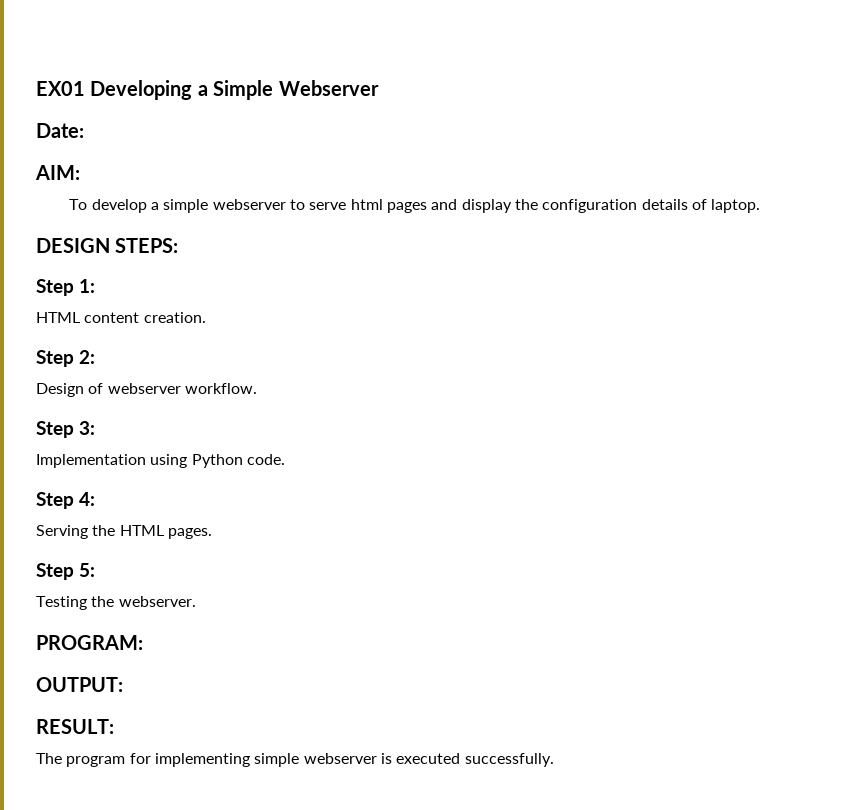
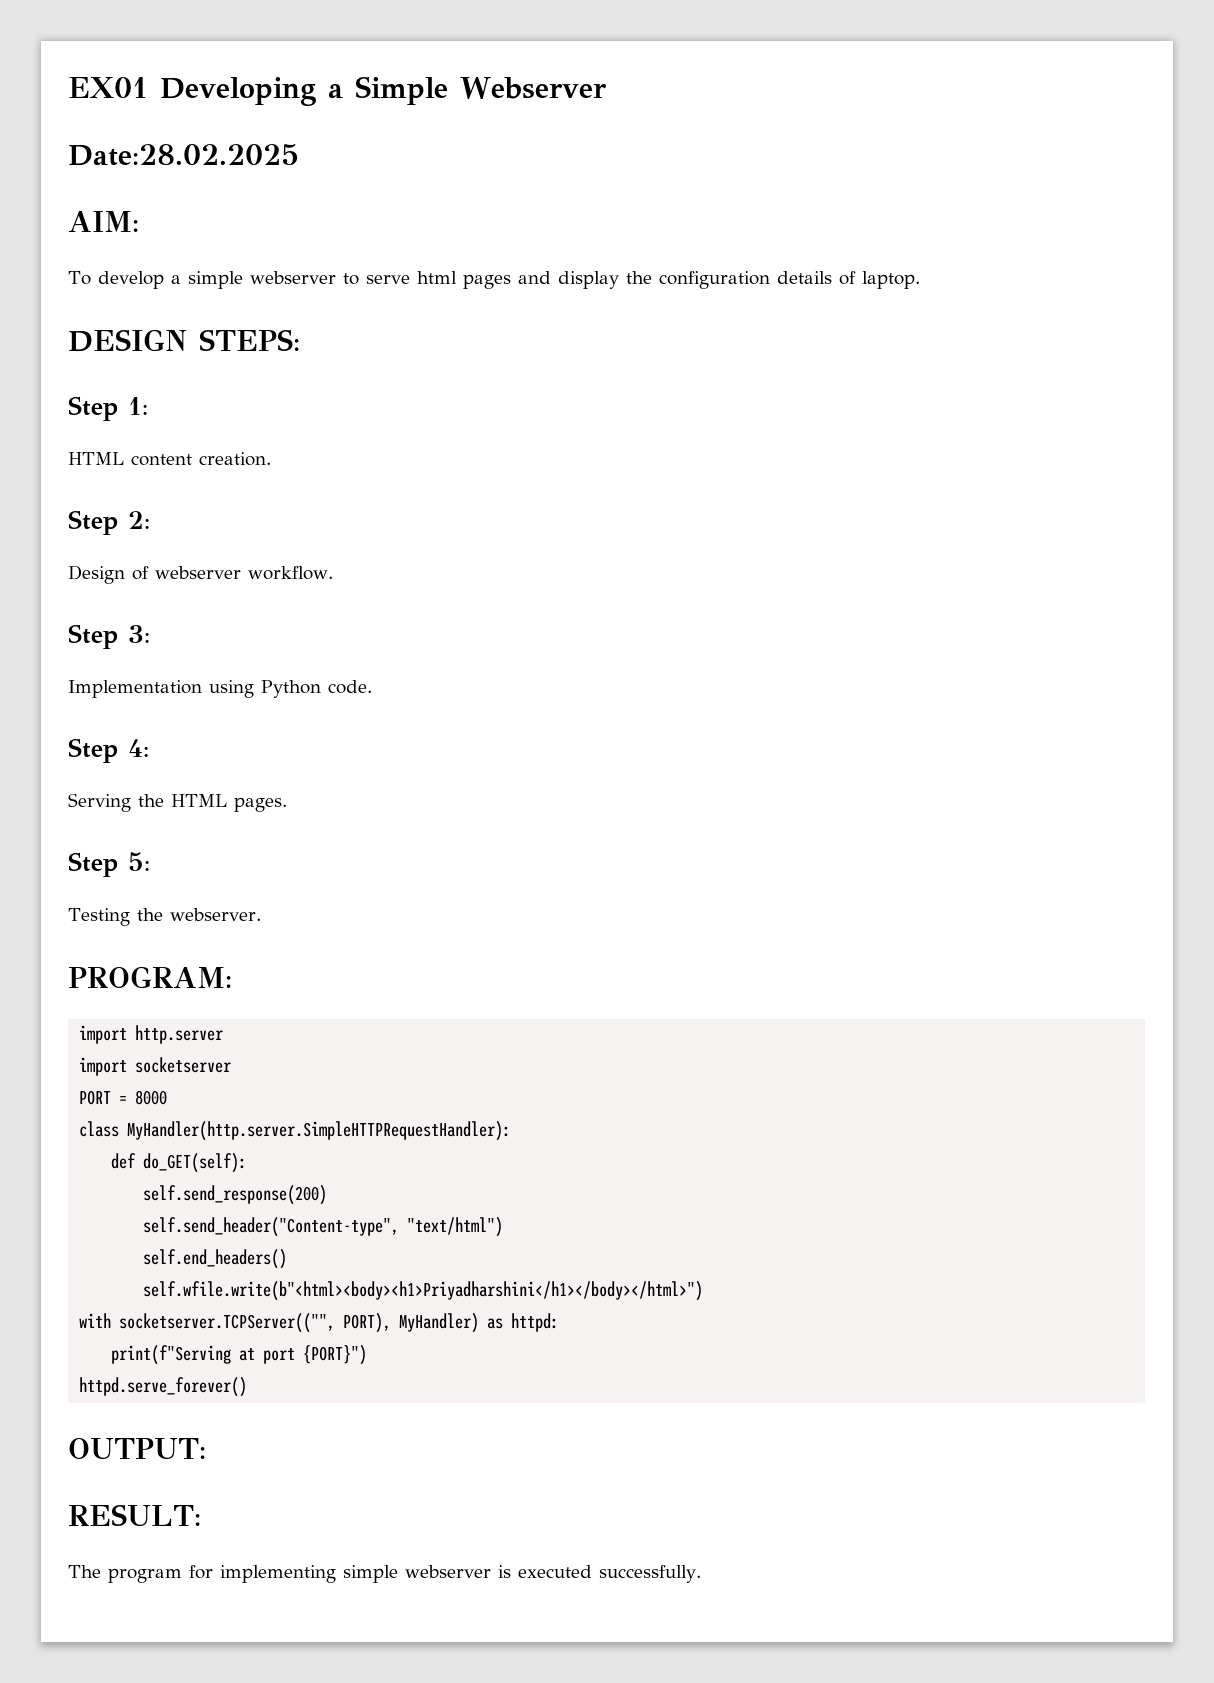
[36,123,84,138] Date: -> [68,144,299,166] Date:28.02.2025
(143, 642) none -> [79,1025,224,1044] [79,1057,232,1076] [79,1090,168,1105] [79,1121,512,1141] [111,1153,248,1173] [143,1185,328,1205] [143,1217,504,1237] [143,1249,288,1269] [143,1281,704,1301] [79,1313,560,1333] [111,1345,368,1365] [79,1377,248,1397] // import http.server // import socketserver // PORT = 8000 // class MyHandler(http.server.SimpleHTTPRequestHandler): // def do_GET(self): // self.send_response(200) // self.send_header("Content-type", "text/html") // self.end_headers() // self.wfile.write(b"<html><body><h1>Priyadharshini</h1></body></html>") // with socketserver.TCPServer(("", PORT), MyHandler) as httpd: // print(f"Serving at port {PORT}") // httpd.serve_forever()

